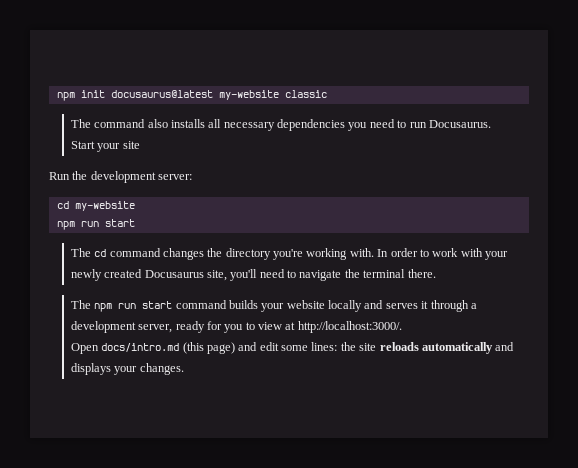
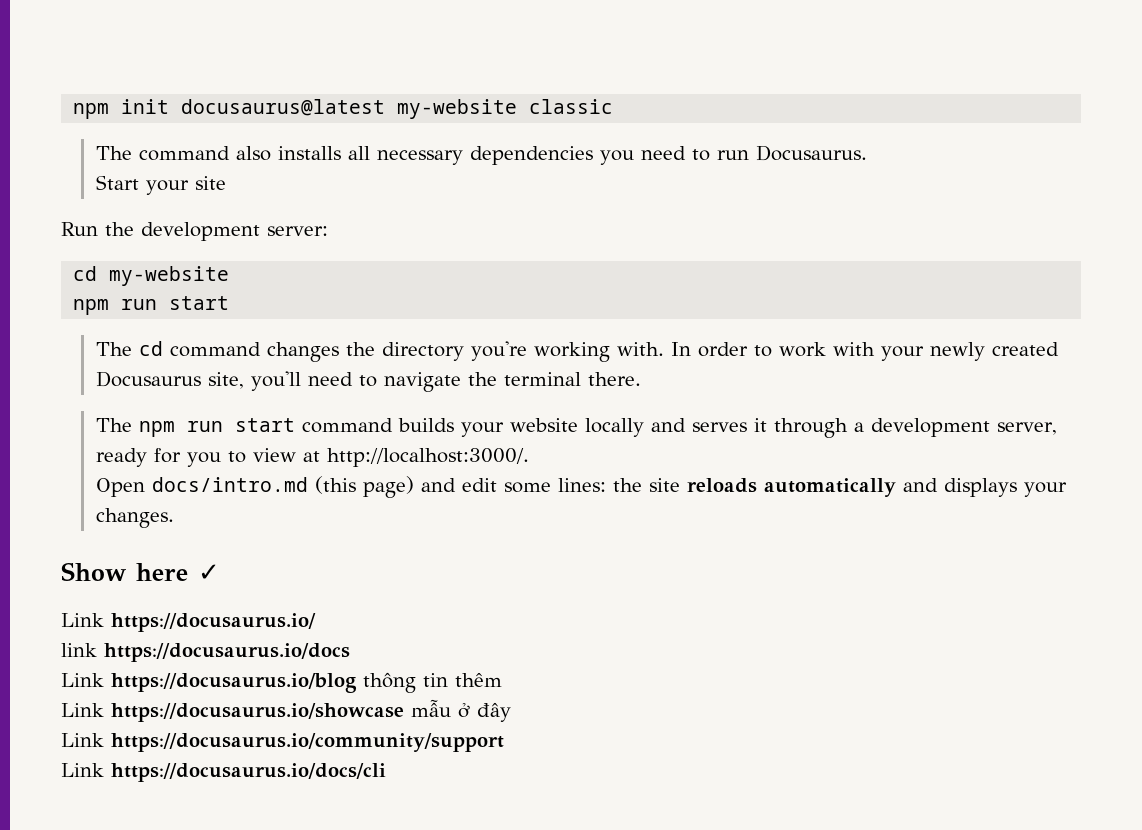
(184, 369) none -> [61,562,220,581] [61,613,316,632] [61,643,350,662] [61,672,502,693] [61,699,511,722] [61,733,504,752] [61,763,386,782] // Show here ✓ // Link https://docusaurus.io/ // link https://docusaurus.io/docs // Link https://docusaurus.io/blog thông tin thêm // Link https://docusaurus.io/showcase mẫu ở đây // Link https://docusaurus.io/community/support // Link https://docusaurus.io/docs/cli

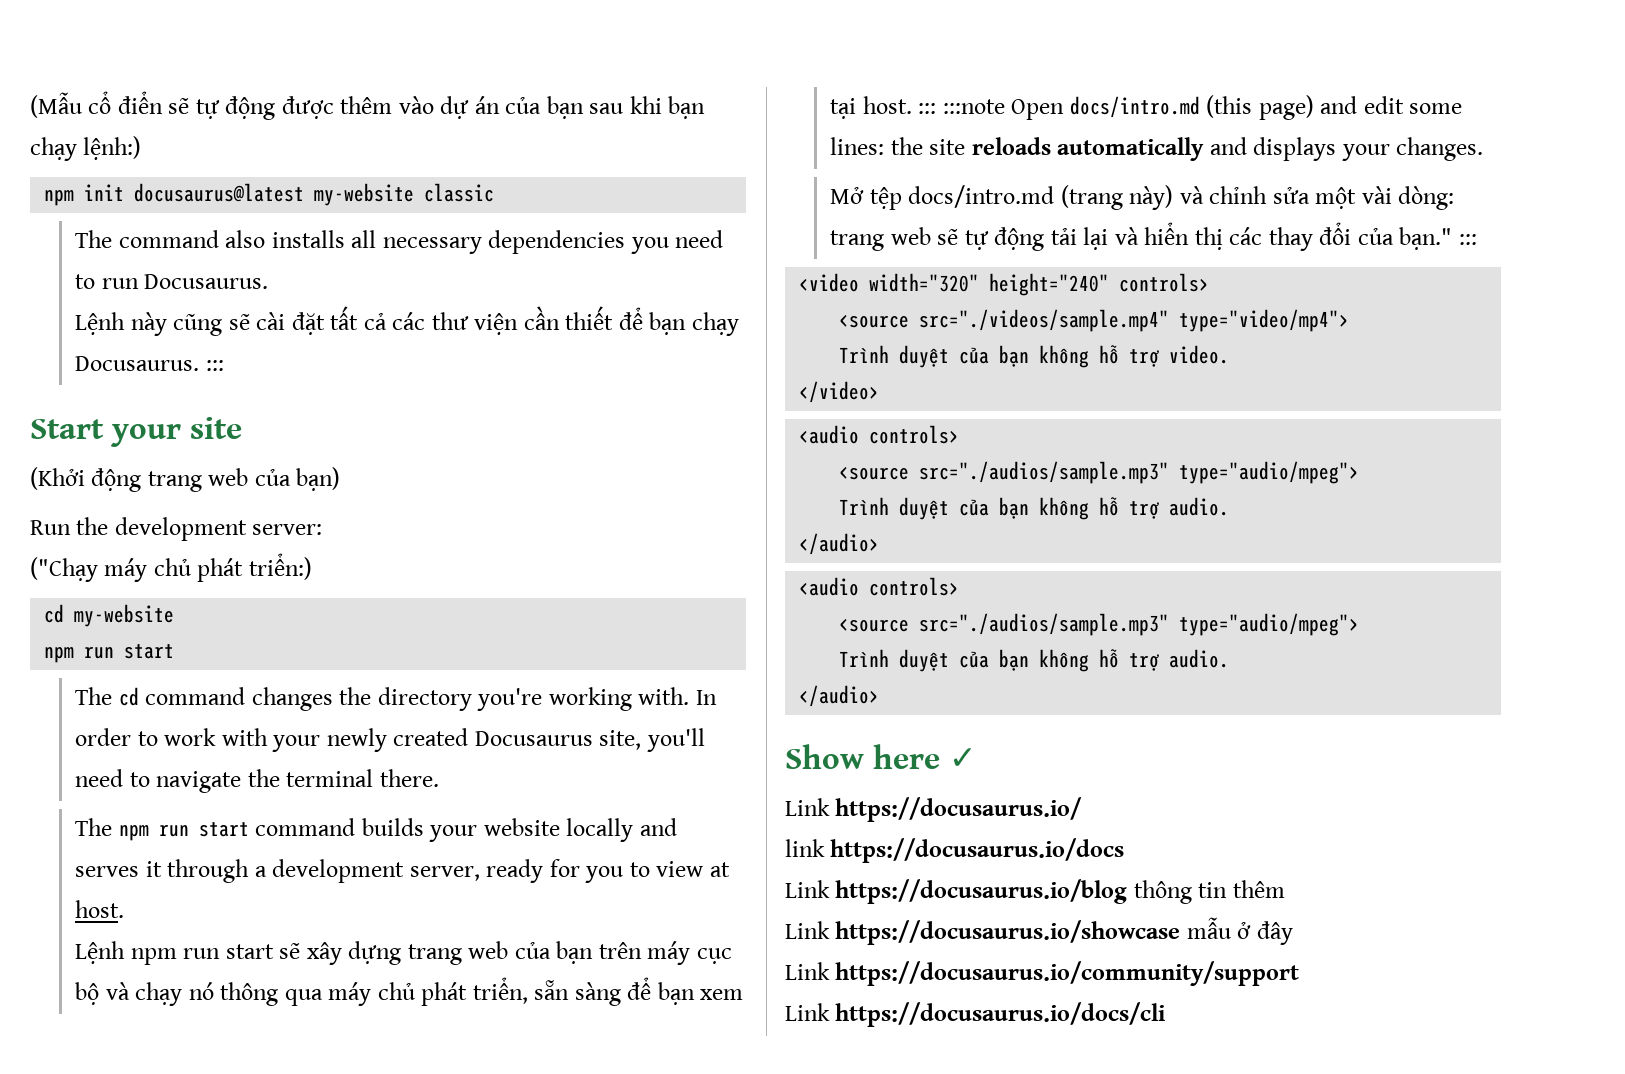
(73, 111) none -> [30,91,706,120] [30,136,142,161] (Mẫu cổ điển sẽ tự động được thêm vào dự án của bạn sau khi bạn chạy lệnh:) //
[95,175,226,195] Start your site -> [75,306,739,336] [75,356,224,371] [30,417,242,447] [30,467,341,492] Lệnh này cũng sẽ cài đặt tất cả các thư viện cần thiết để bạn chạy Docusaurus. ::: // Start your site // (Khởi động trang web của bạn)
(328, 231) none -> [30,553,312,582] // ("Chạy máy chủ phát triển:)
[326,448,529,467] http://localhost:3000/. // -> [75,900,125,918] [75,941,732,965] [75,977,744,1006] [830,96,1005,119] host. // Lệnh npm run start sẽ xây dựng trang web của bạn trên máy cục bộ và chạy nó thông qua máy chủ phát triển, sẵn sàng để bạn xem tại host. ::: :::note
(174, 518) none -> [830,185,1455,210] [830,222,1477,251] [799,273,1210,296] [839,309,1350,332] [839,345,1230,368] [799,381,880,403] [799,425,960,444] [839,461,1360,484] [839,497,1230,520] [799,533,880,555] [799,577,960,596] [839,613,1360,636] [839,649,1230,672] [799,685,880,707] // Mở tệp docs/intro.md (trang này) và chỉnh sửa một vài dòng: trang web sẽ tự động tải lại và hiển thị các thay đổi của bạn." ::: // <video width="320" height="240" controls> // <source src="./videos/sample.mp4" type="video/mp4"> // Trình duyệt của bạn không hỗ trợ video. // </video> // <audio controls> // <source src="./audios/sample.mp3" type="audio/mpeg"> // Trình duyệt của bạn không hỗ trợ audio. // </audio> // <audio controls> // <source src="./audios/sample.mp3" type="audio/mpeg"> // Trình duyệt của bạn không hỗ trợ audio. // </audio>

